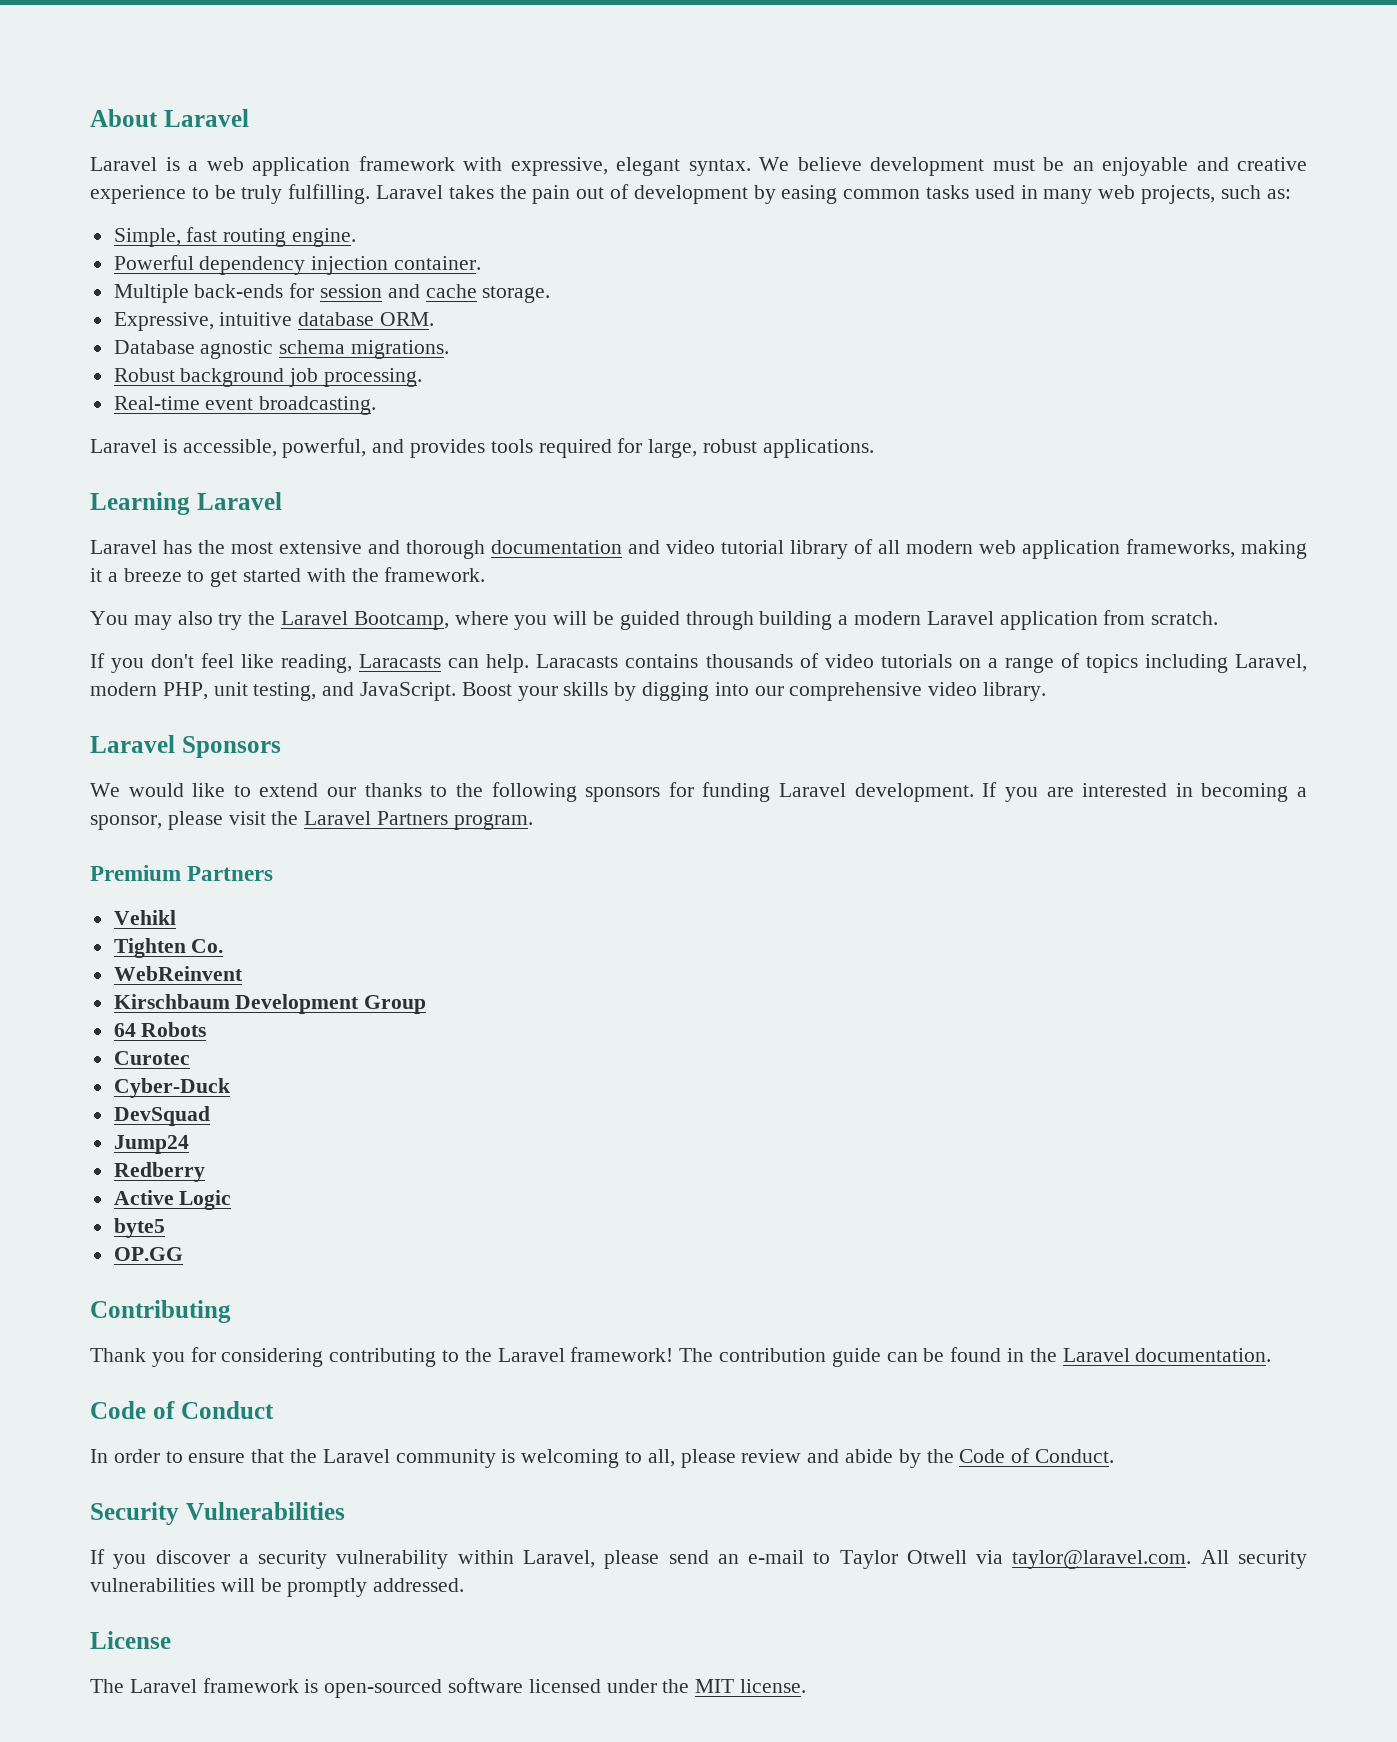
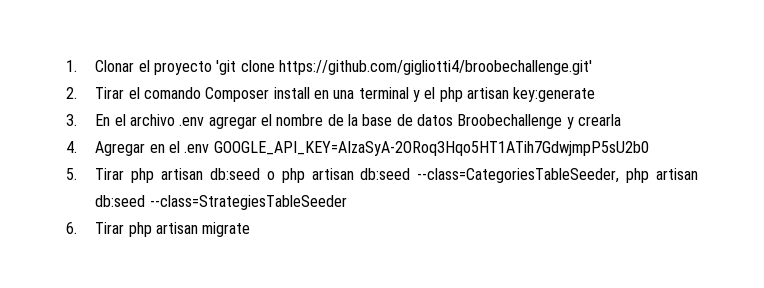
[90,109,249,127] [90,156,1307,176] [90,184,1291,204] [113,227,357,247] [113,255,482,275] [113,283,551,303] [113,312,435,331] [113,340,450,359] [113,368,423,387] [113,396,377,415] [90,438,874,458] [90,492,282,515] [90,539,1307,559] [90,567,486,587] [90,610,1219,630] [90,653,1307,673] [90,682,1047,701] [90,735,281,758] [90,782,1307,802] [90,811,533,830] [90,865,274,881] [113,910,176,925] [113,938,224,958] [113,966,243,981] [113,994,427,1014] [113,1022,207,1037] [113,1051,190,1065] [113,1078,230,1098] [113,1106,210,1126] [113,1135,189,1154] [113,1162,205,1182] [113,1190,232,1210] [113,1218,165,1238] [113,1247,183,1261] [90,1300,231,1323] [90,1347,1272,1367] [90,1401,274,1419] [90,1448,1115,1468] [90,1502,345,1525] [90,1549,1308,1569] [90,1578,465,1597] [90,1631,171,1649] [90,1678,807,1698] About Laravel // Laravel is a web application framework with expressive, elegant syntax. We believe development must be an enjoyable and creative experience to be truly fulfilling. Laravel takes the pain out of development by easing common tasks used in many web projects, such as: // Simple, fast routing engine. // Powerful dependency injection container. // Multiple back-ends for session and cache storage. // Expressive, intuitive database ORM. // Database agnostic schema migrations. // Robust background job processing. // Real-time event broadcasting. // Laravel is accessible, powerful, and provides tools required for large, robust applications. // Learning Laravel // Laravel has the most extensive and thorough documentation and video tutorial library of all modern web application frameworks, making it a breeze to get started with the framework. // You may also try the Laravel Bootcamp, where you will be guided through building a modern Laravel application from scratch. // If you don't feel like reading, Laracasts can help. Laracasts contains thousands of video tutorials on a range of topics including Laravel, modern PHP, unit testing, and JavaScript. Boost your skills by digging into our comprehensive video library. // Laravel Sponsors // We would like to extend our thanks to the following sponsors for funding Laravel development. If you are interested in becoming a sponsor, please visit the Laravel Partners program. // Premium Partners // Vehikl // Tighten Co. // WebReinvent // Kirschbaum Development Group // 64 Robots // Curotec // Cyber-Duck // DevSquad // Jump24 // Redberry // Active Logic // byte5 // OP.GG // Contributing // Thank you for considering contributing to the Laravel framework! The contribution guide can be found in the Laravel documentation. // Code of Conduct // In order to ensure that the Laravel community is welcoming to all, please review and abide by the Code of Conduct. // Security Vulnerabilities // If you discover a security vulnerability within Laravel, please send an e-mail to Taylor Otwell via taylor@laravel.com. All security vulnerabilities will be promptly addressed. // License // The Laravel framework is open-sourced software licensed under the MIT license. -> [66,60,592,75] [66,87,596,102] [66,114,621,129] [66,141,649,156] [66,168,698,183] [95,195,347,210] [66,222,251,237] 1. Clonar el proyecto 'git clone https://github.com/gigliotti4/broobechallenge.git' // 2. Tirar el comando Composer install en una terminal y el php artisan key:generate // 3. En el archivo .env agregar el nombre de la base de datos Broobechallenge y crearla // 4. Agregar en el .env GOOGLE_API_KEY=AIzaSyA-2ORoq3Hqo5HT1ATih7GdwjmpP5sU2b0 // 5. Tirar php artisan db:seed o php artisan db:seed --class=CategoriesTableSeeder, php artisan db:seed --class=StrategiesTableSeeder // 6. Tirar php artisan migrate

